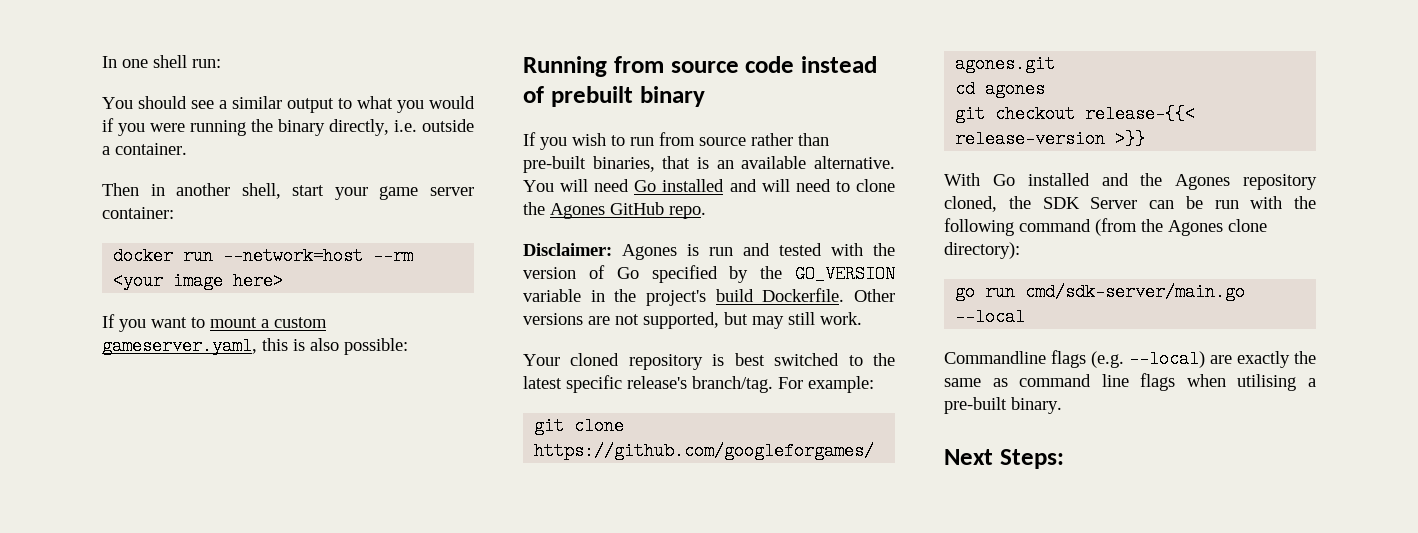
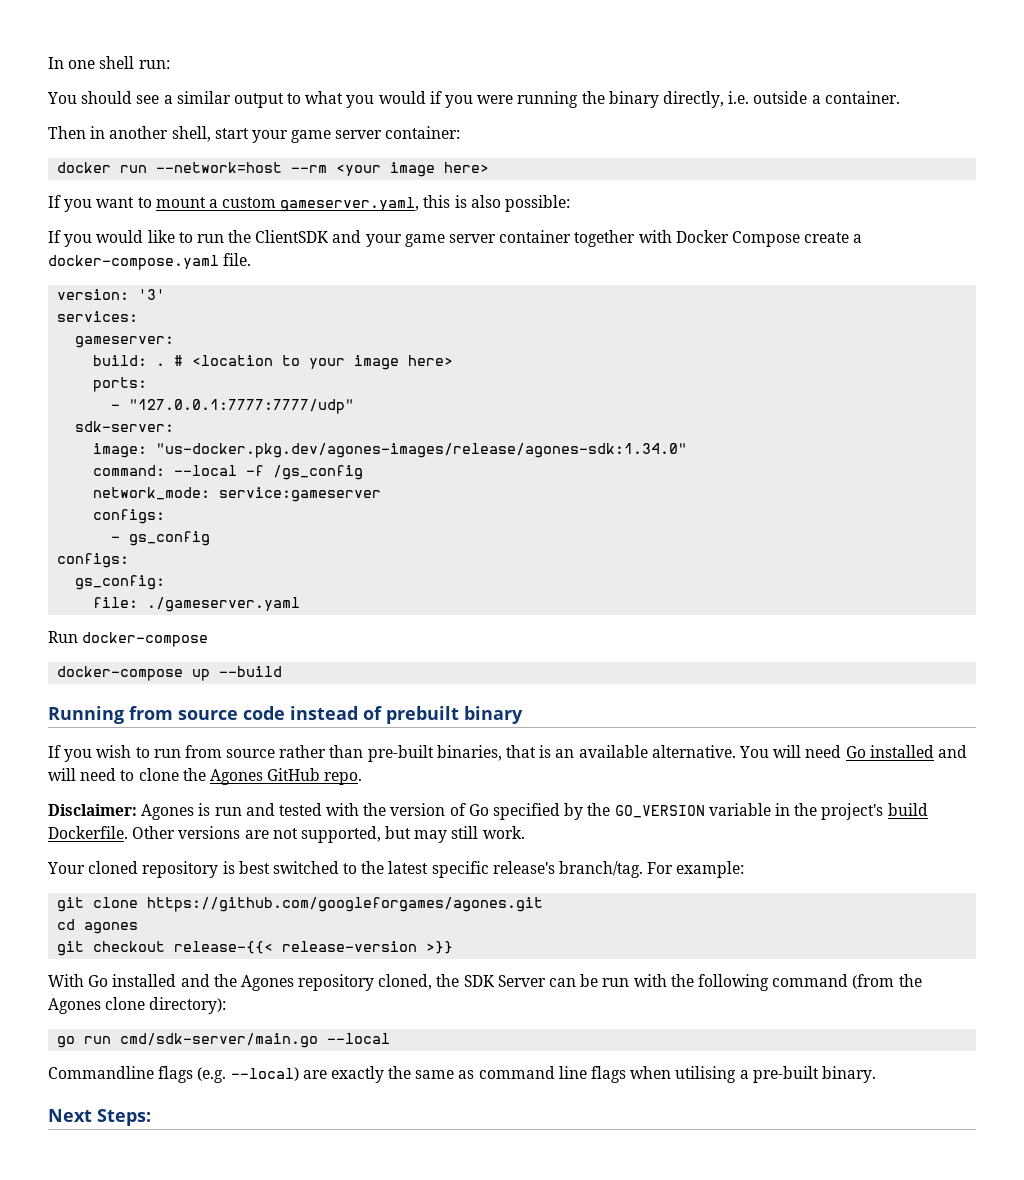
(408, 346) none -> [48,230,863,247] [48,253,252,270] [57,289,166,300] [57,311,139,322] [75,336,175,348] [93,355,454,370] [93,377,148,392] [111,399,355,414] [75,421,175,432] [93,443,688,458] [93,465,364,480] [93,487,382,502] [93,509,166,524] [111,531,211,546] [57,553,130,568] [75,575,166,590] [93,597,301,612] [48,631,209,647] [57,666,283,681] // If you would like to run the ClientSDK and your game server container together with Docker Compose create a docker-compose.yaml file. // version: '3' // services: // gameserver: // build: . # <location to your image here> // ports: // - "127.0.0.1:7777:7777/udp" // sdk-server: // image: "us-docker.pkg.dev/agones-images/release/agones-sdk:1.34.0" // command: --local -f /gs_config // network_mode: service:gameserver // configs: // - gs_config // configs: // gs_config: // file: ./gameserver.yaml // Run docker-compose // docker-compose up --build

